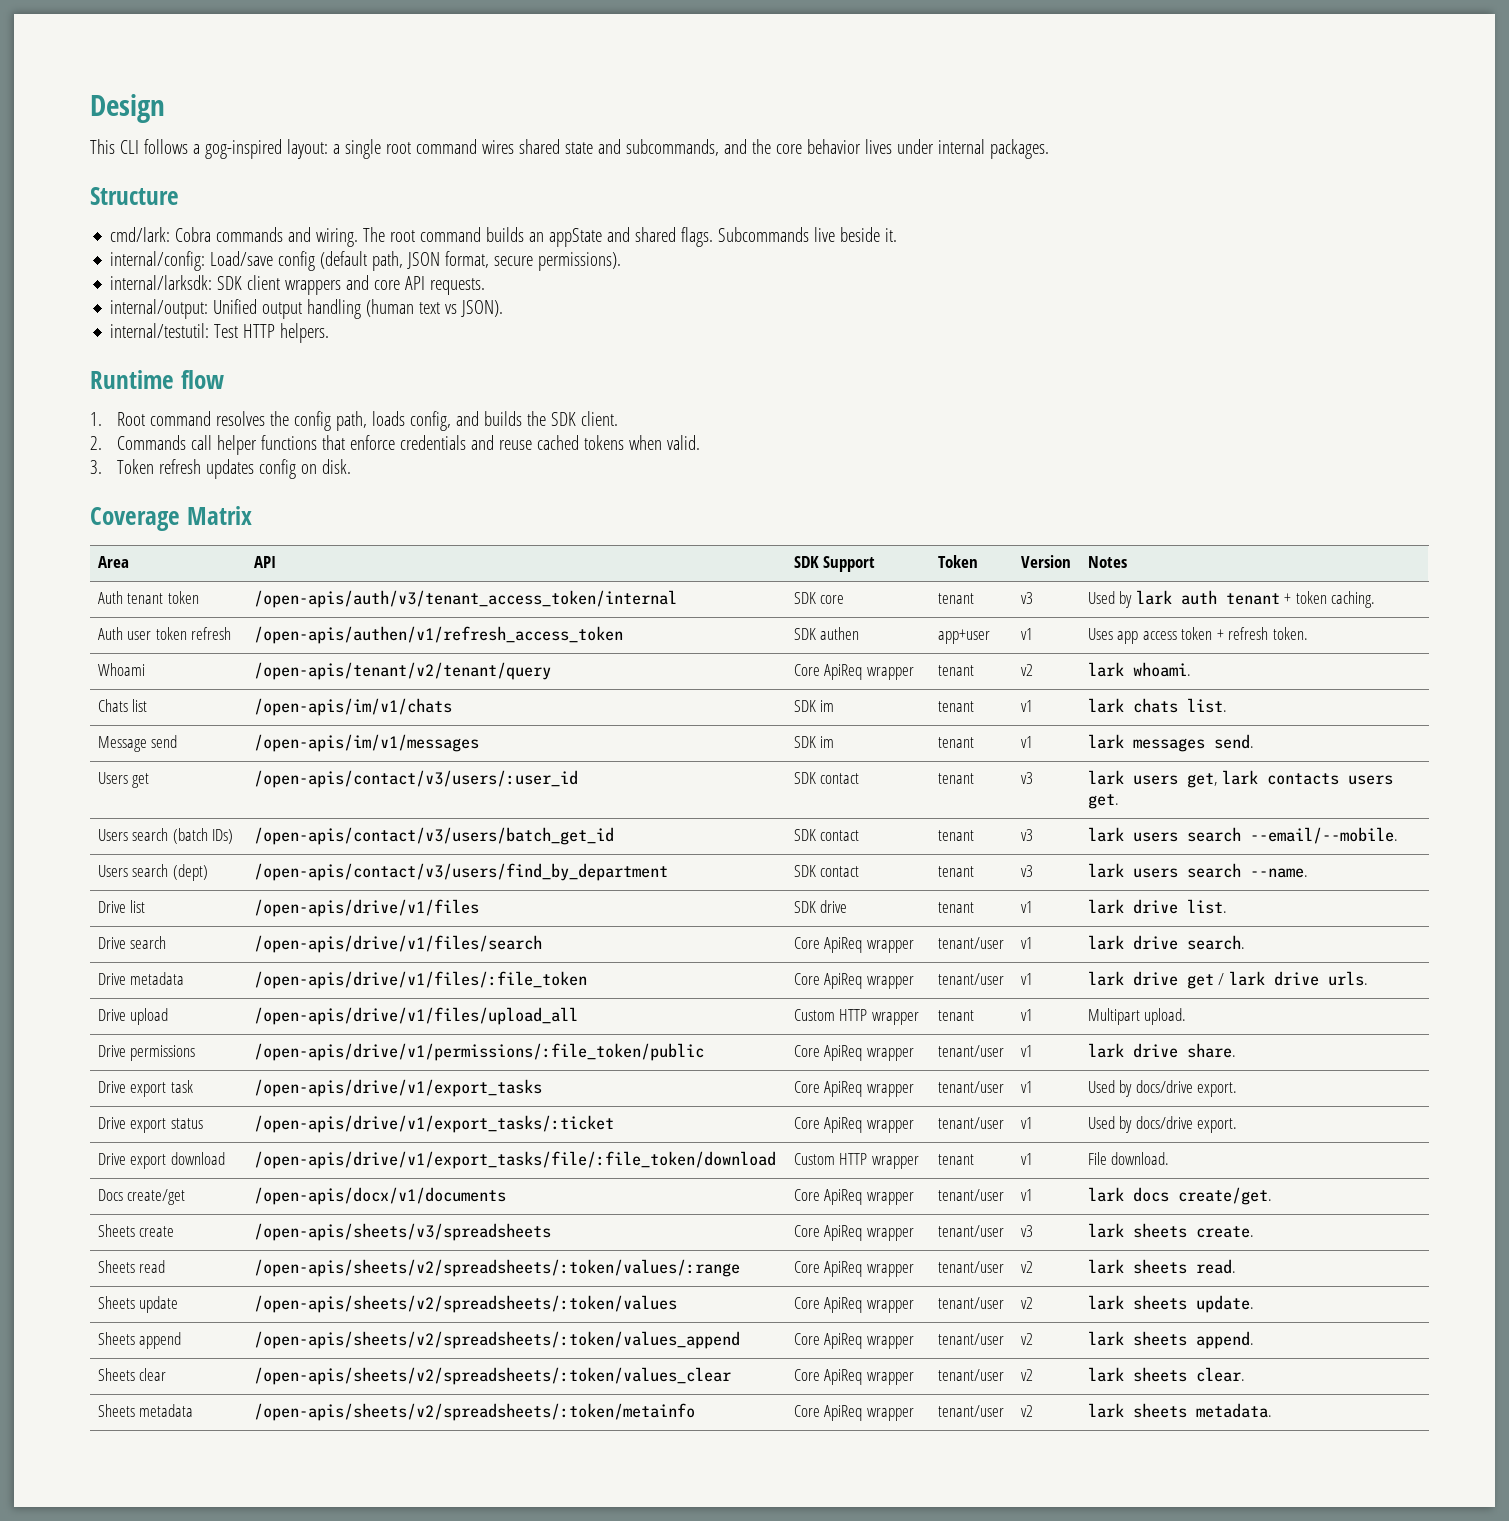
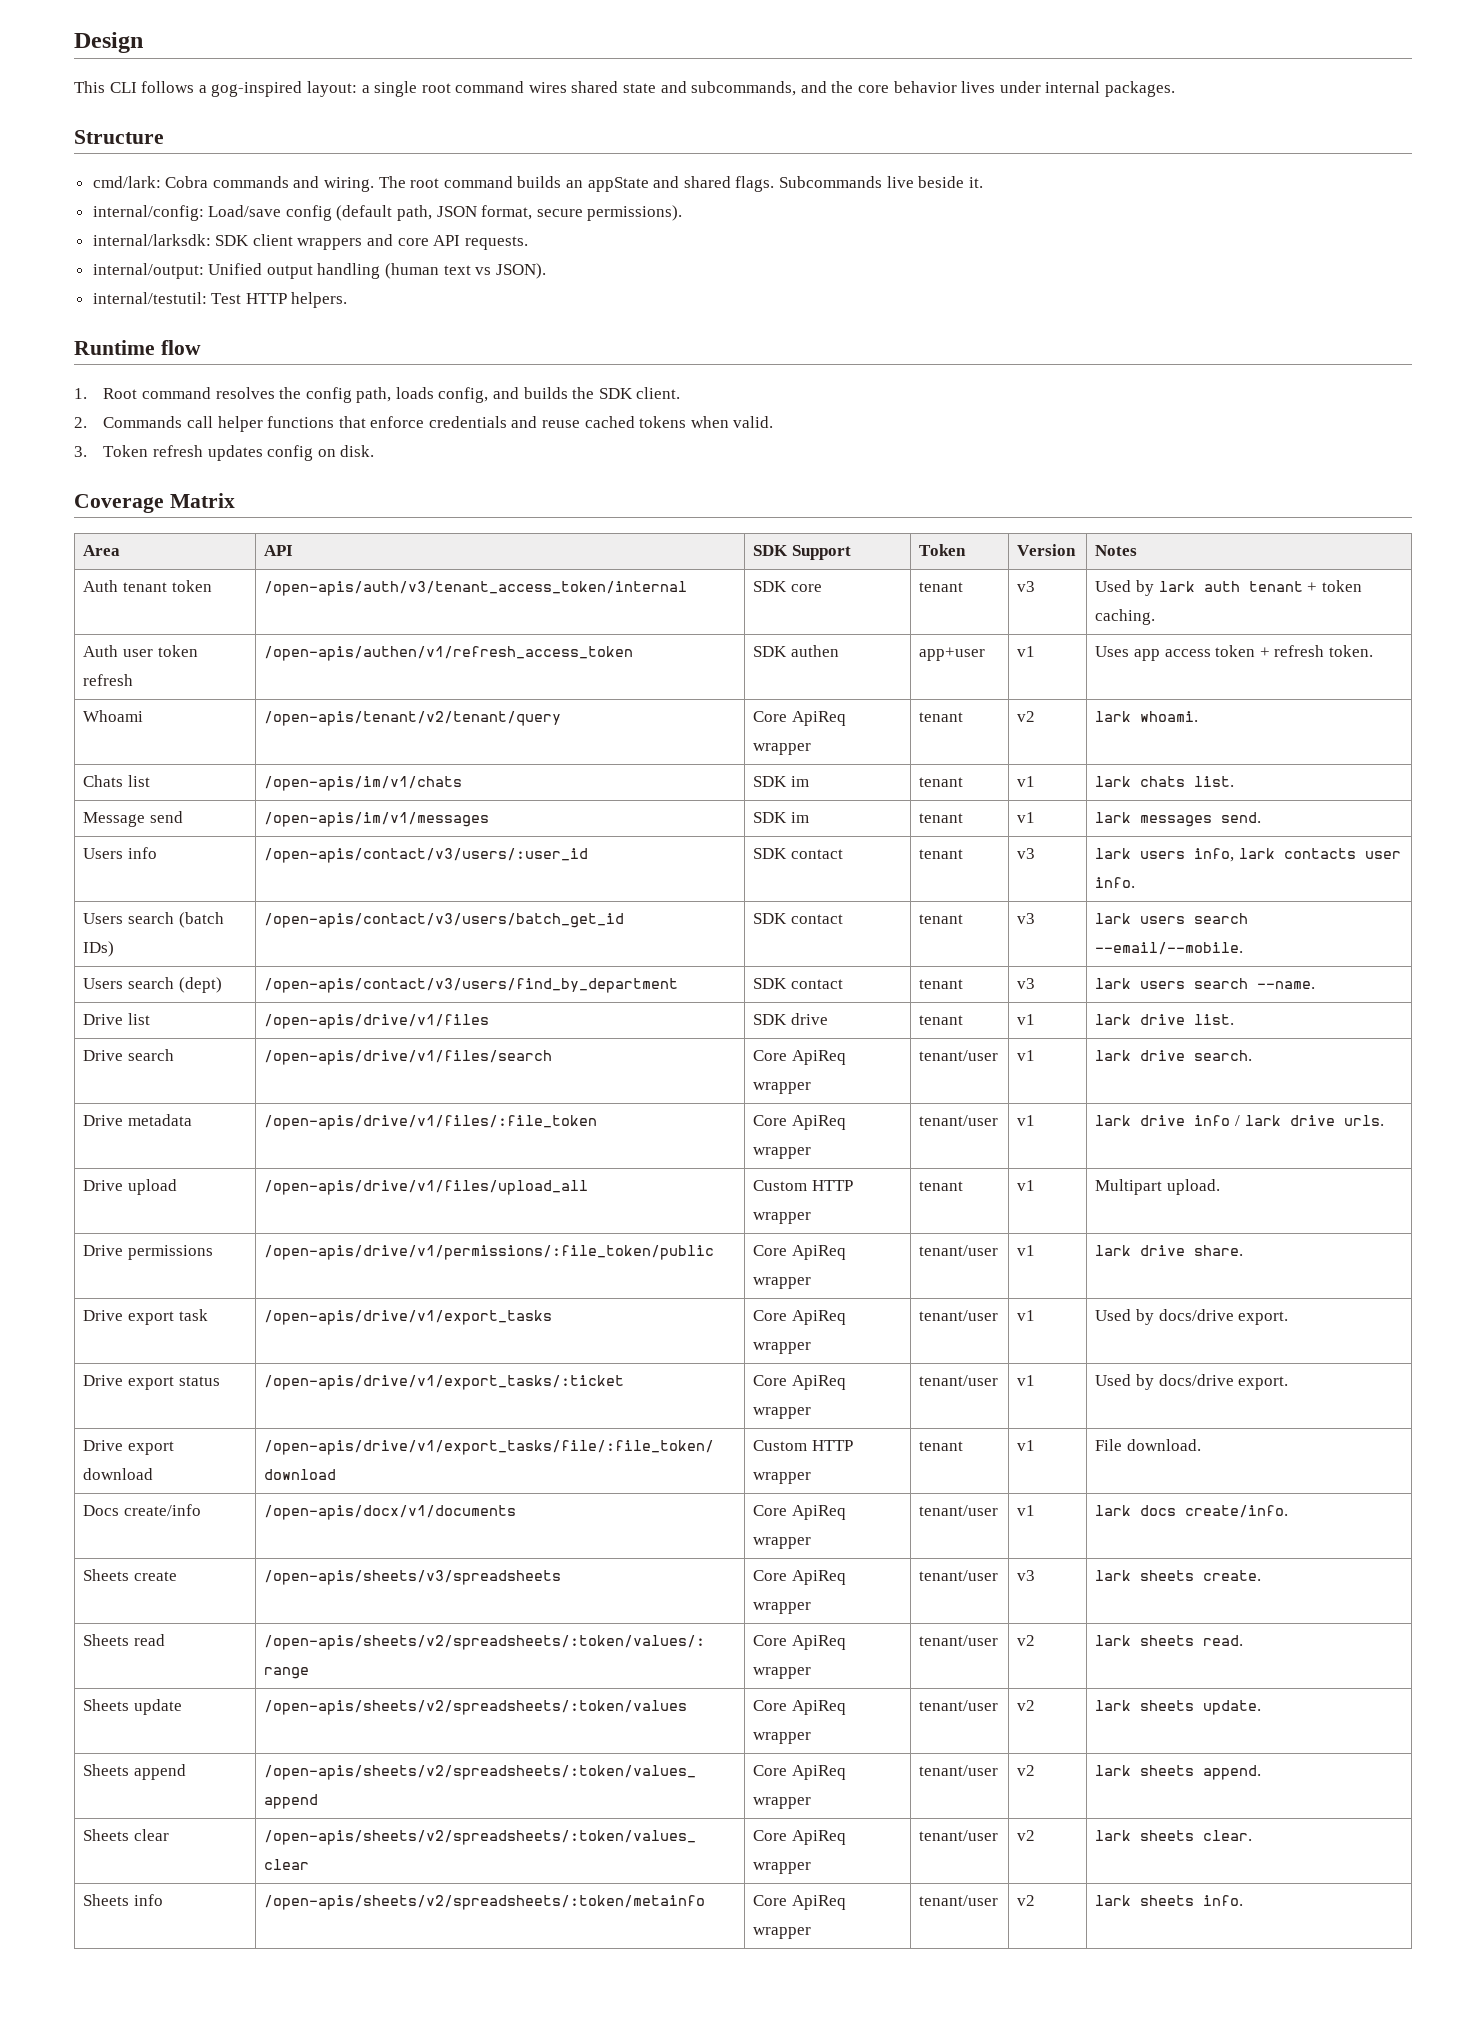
[132,773,150,788] get -> [127,847,157,859] info
[1186,773,1218,788] get, -> [1194,848,1235,862] info,
[1348,775,1394,785] [1087,794,1119,809] users get. -> [1364,851,1401,859] [1095,877,1136,888] user info.
[1186,974,1214,989] get -> [1194,1115,1231,1126] info
[127,1189,186,1205] create/get -> [123,1504,201,1516] create/info
[1177,1187,1272,1205] create/get. -> [1185,1505,1289,1518] create/info.
[139,1404,194,1417] metadata -> [133,1894,163,1906] info
[1195,1403,1272,1418] metadata. -> [1203,1895,1244,1906] info.

